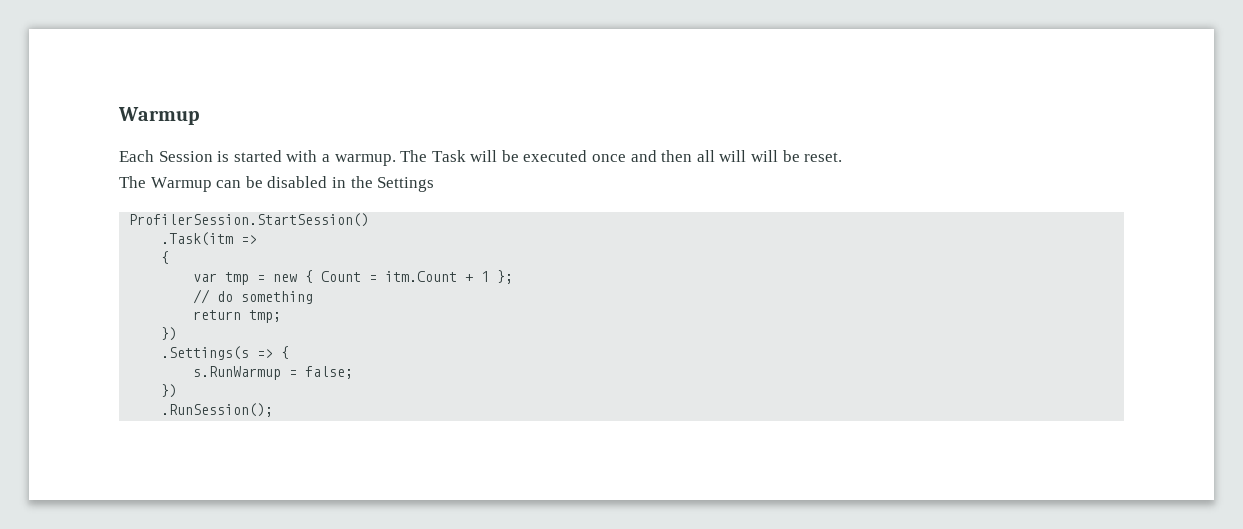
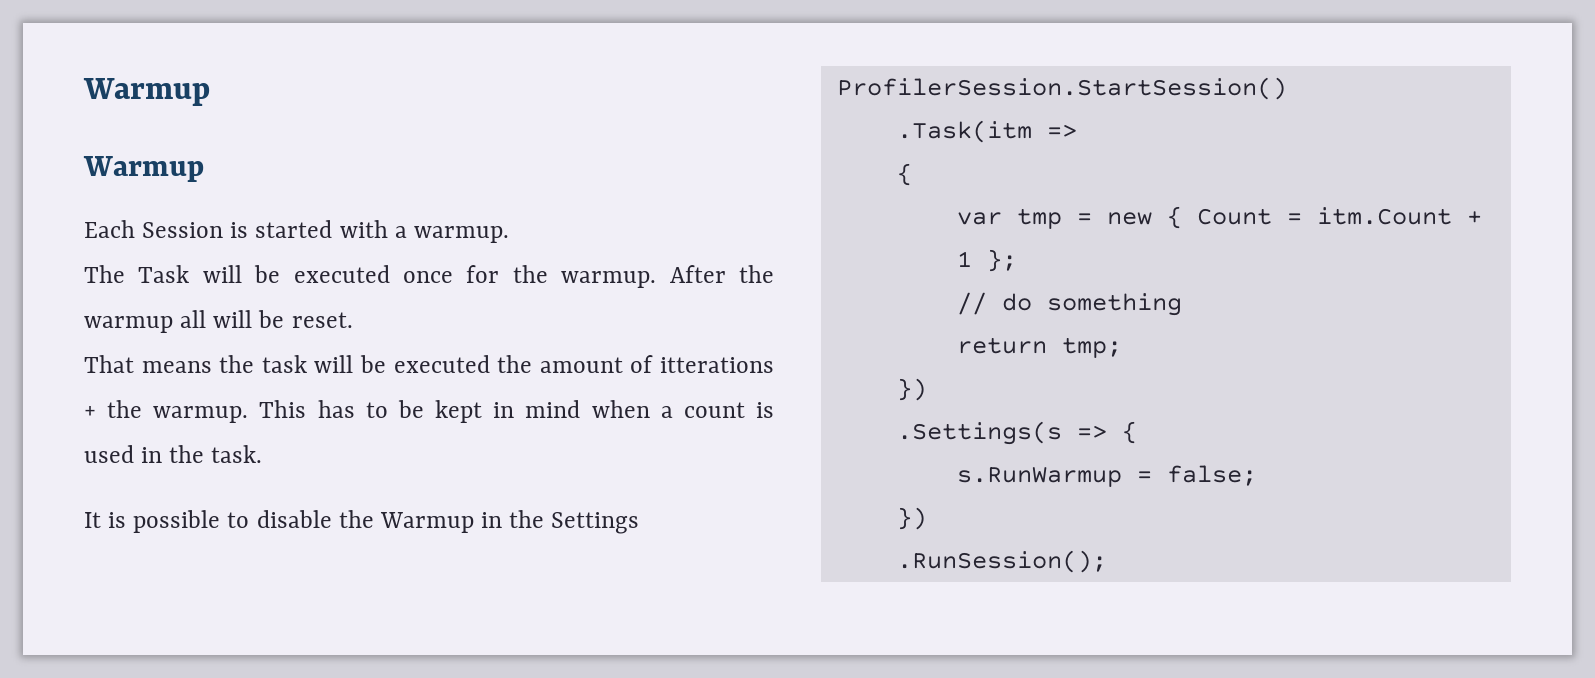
[118,107,199,125] Warmup -> [83,78,210,106] [83,156,204,182] Warmup // Warmup
(396, 160) none -> (509, 234) //
[630,150,693,162] and then -> [466,265,774,288] [84,316,173,333] for the warmup. After the warmup
[751,150,779,162] will -> (253, 319) none
[119,176,328,192] The Warmup can be disabled -> [84,355,775,373] [84,400,774,423] [84,445,263,463] [84,510,474,533] That means the task will be executed the amount of itterations + the warmup. This has to be kept in mind when a count is used in the task. // It is possible to disable the Warmup

